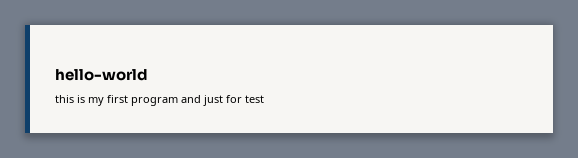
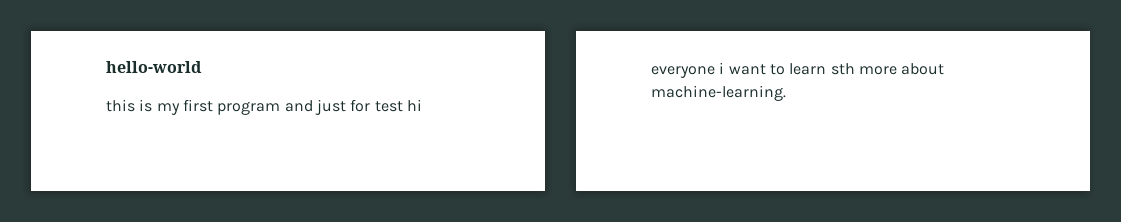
(264, 99) none -> [406,99,422,111] [651,62,945,78] [651,85,786,101] hi everyone i want to learn sth more about machine-learning.

